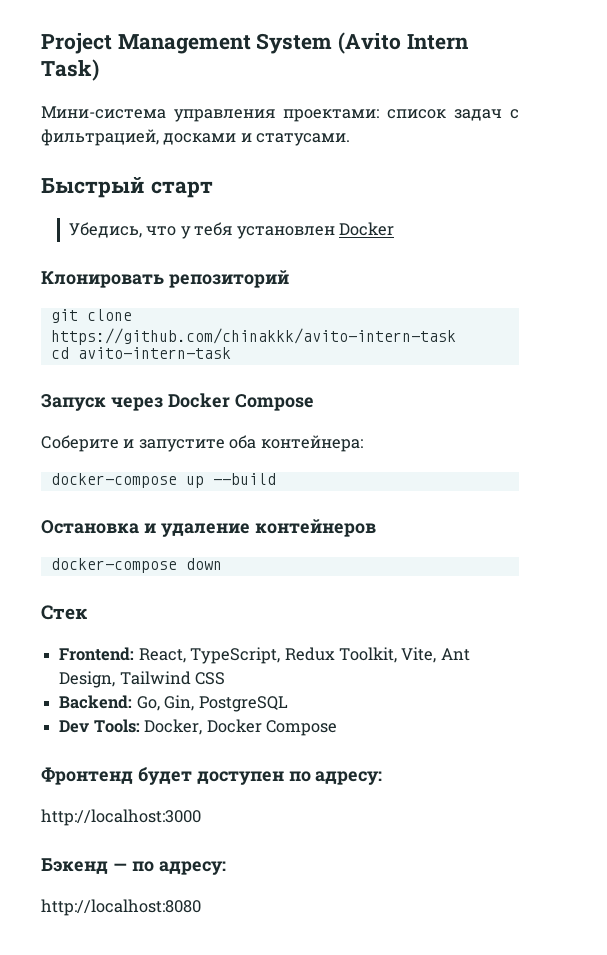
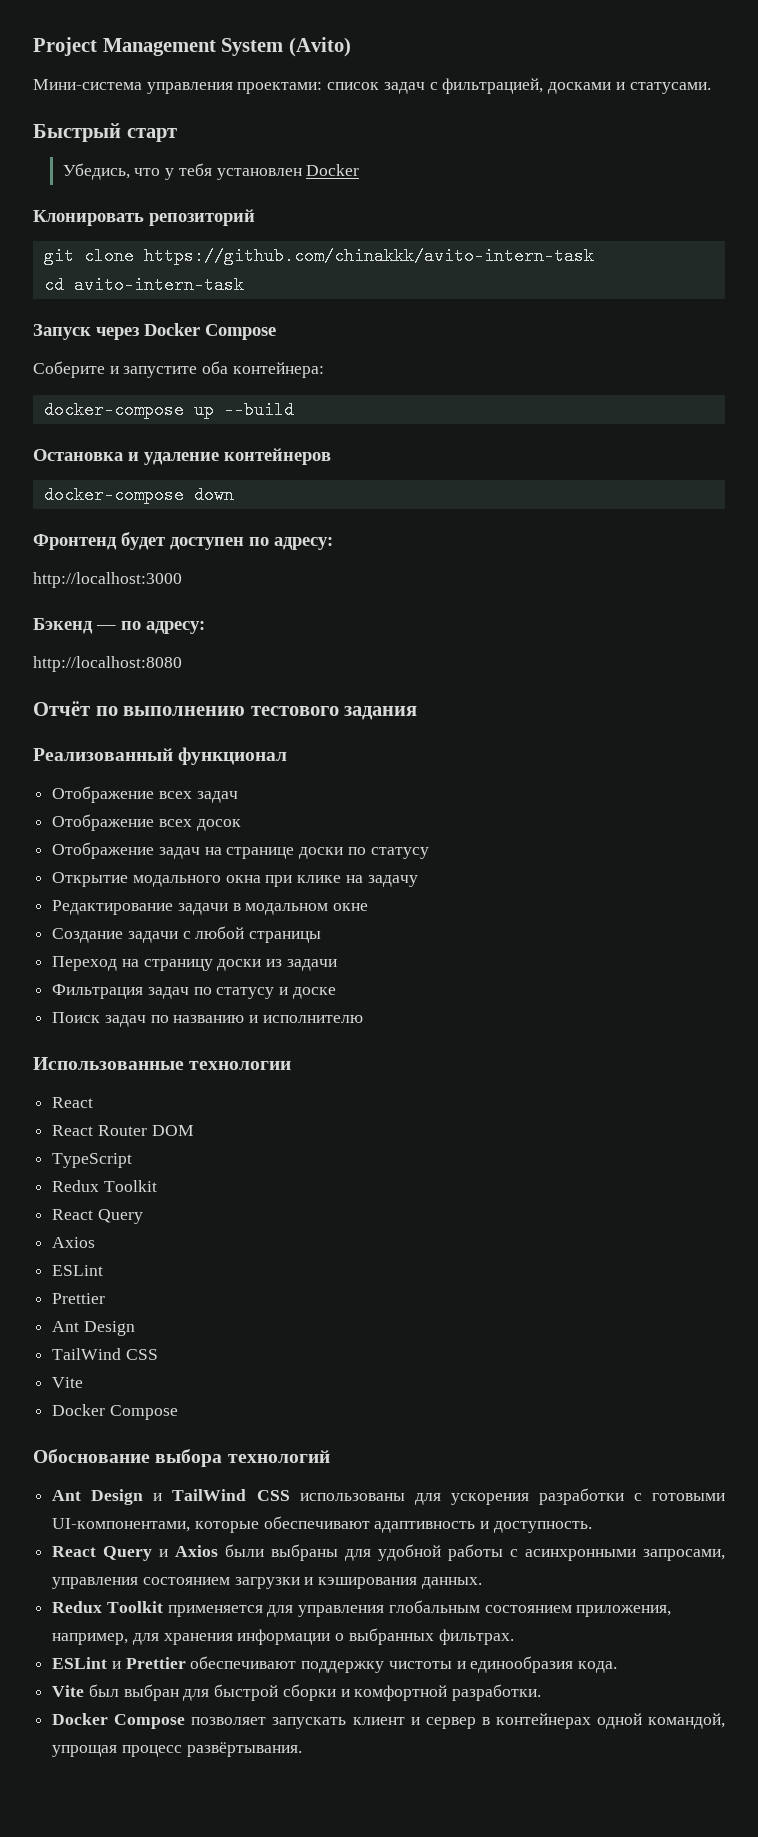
[338,32,469,54] [41,59,99,81] (Avito Intern Task) -> [288,37,351,57] (Avito)
[41,605,87,620] [59,647,470,664] [59,671,226,688] [59,695,288,712] [59,719,337,736] // Стек // Frontend: React, TypeScript, Redux Toolkit, Vite, Ant Design, Tailwind CSS // Backend: Go, Gin, PostgreSQL // Dev Tools: Docker, Docker Compose -> (234, 495) none
(201, 907) none -> [33,701,418,720] [33,747,288,765] [52,786,238,803] [52,814,241,831] [52,842,429,859] [52,872,418,887] [52,900,369,915] [52,926,322,943] [52,956,337,971] [52,984,336,999] [52,1012,363,1027] [33,1057,292,1070] [52,1097,94,1108] [52,1125,194,1136] [52,1153,133,1168] [52,1180,157,1192] [52,1209,143,1224] [52,1237,96,1248] [52,1265,104,1276] [52,1293,106,1304] [52,1321,135,1336] [52,1348,158,1360] [52,1377,84,1388] [52,1404,178,1420] [33,1449,330,1467] [52,1488,725,1505] [52,1516,592,1533] [52,1544,726,1561] [52,1577,482,1589] [52,1600,672,1617] [52,1628,514,1645] [52,1656,618,1673] [52,1684,542,1701] [52,1713,725,1729] [52,1742,302,1757] // Отчёт по выполнению тестового задания // Реализованный функционал // Отображение всех задач // Отображение всех досок // Отображение задач на странице доски по статусу // Открытие модального окна при клике на задачу // Редактирование задачи в модальном окне // Создание задачи с любой страницы // Переход на страницу доски из задачи // Фильтрация задач по статусу и доске // Поиск задач по названию и исполнителю // Использованные технологии // React // React Router DOM // TypeScript // Redux Toolkit // React Query // Axios // ESLint // Prettier // Ant Design // TailWind CSS // Vite // Docker Compose // Обоснование выбора технологий // Ant Design и TailWind CSS использованы для ускорения разработки с готовыми UI-компонентами, которые обеспечивают адаптивность и доступность. // React Query и Axios были выбраны для удобной работы с асинхронными запросами, управления состоянием загрузки и кэширования данных. // Redux Toolkit применяется для управления глобальным состоянием приложения, например, для хранения информации о выбранных фильтрах. // ESLint и Prettier обеспечивают поддержку чистоты и единообразия кода. // Vite был выбран для быстрой сборки и комфортной разработки. // Docker Compose позволяет запускать клиент и сервер в контейнерах одной командой, упрощая процесс развёртывания.

